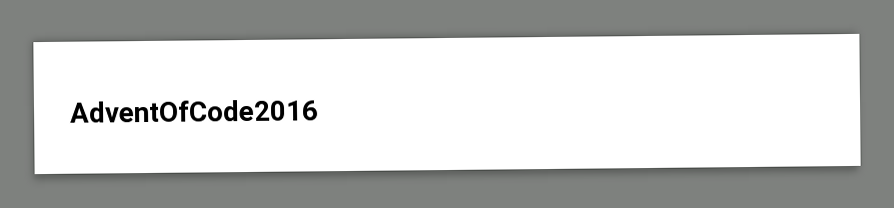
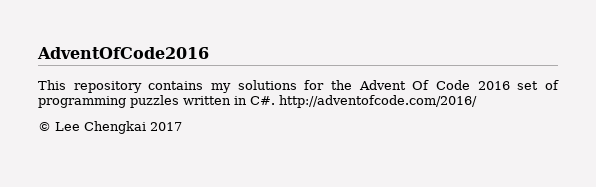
(319, 111) none -> [38,80,560,93] [38,95,477,108] [38,121,182,134] // This repository contains my solutions for the Advent Of Code 2016 set of programming puzzles written in C#. http://adventofcode.com/2016/ // © Lee Chengkai 2017

